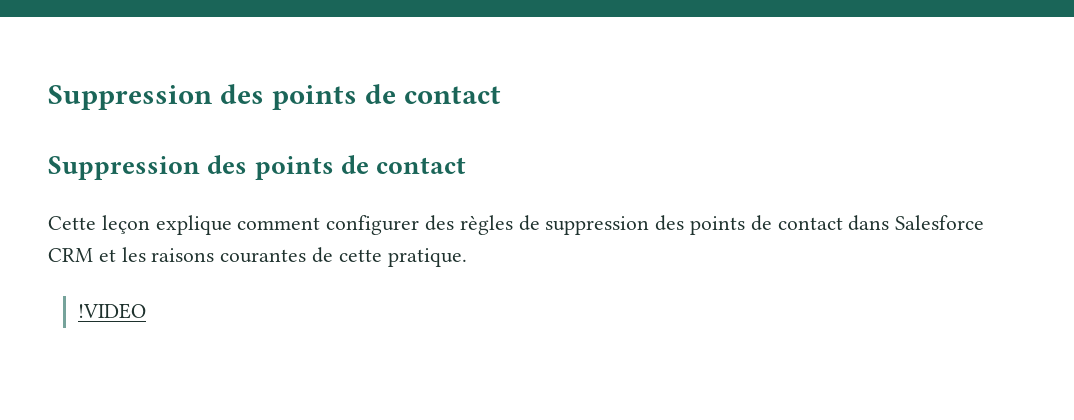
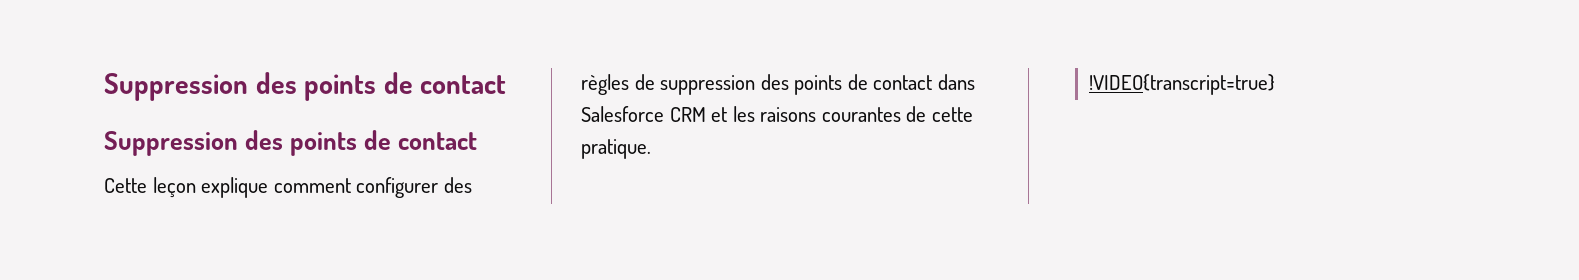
[78,303,147,319] !VIDEO -> [1089,74,1276,95] !VIDEO{transcript=true}

